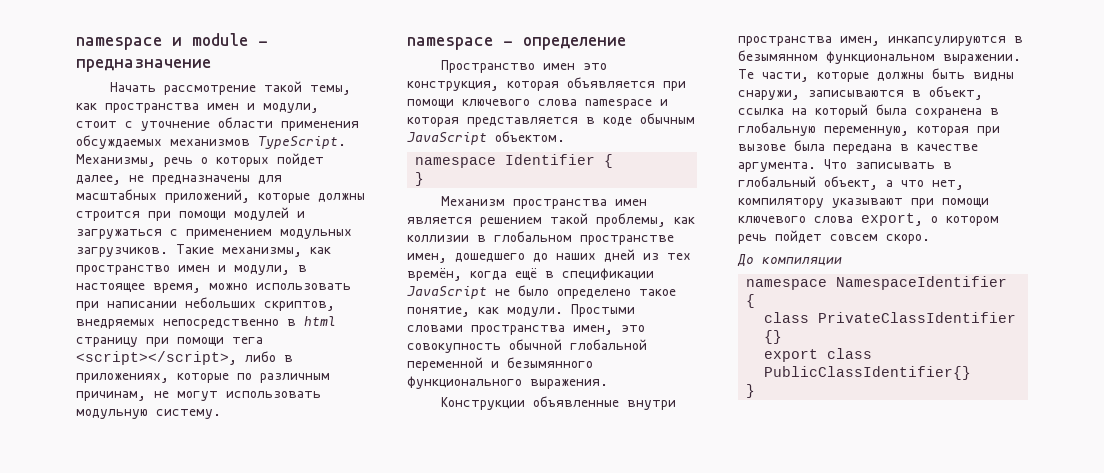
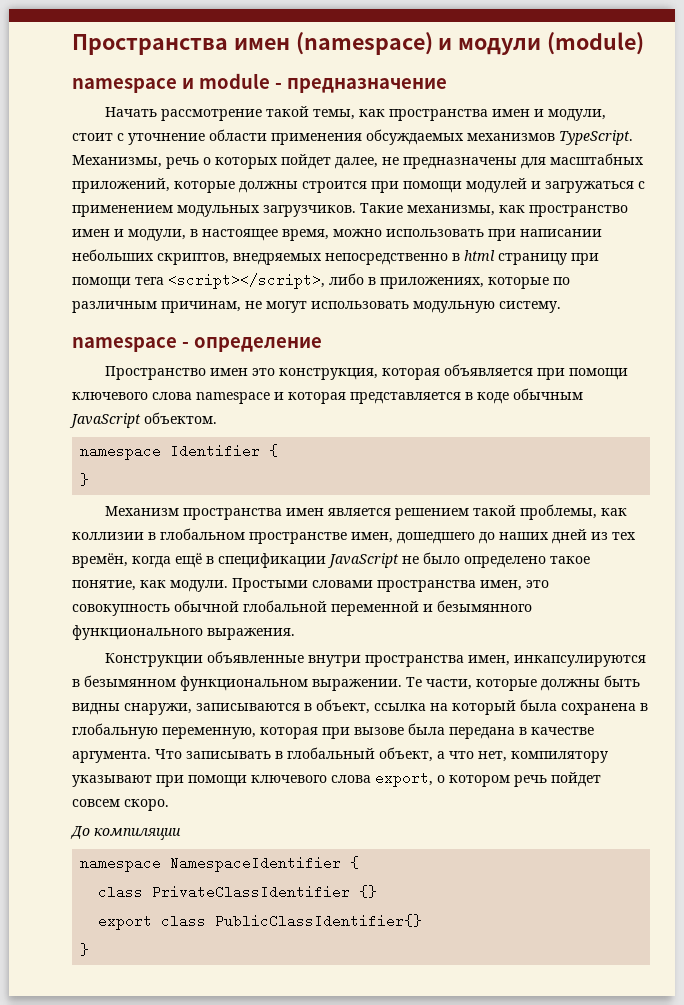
(76, 43) none -> [72,32,645,55] Пространства имен (namespace) и модули (module) //

